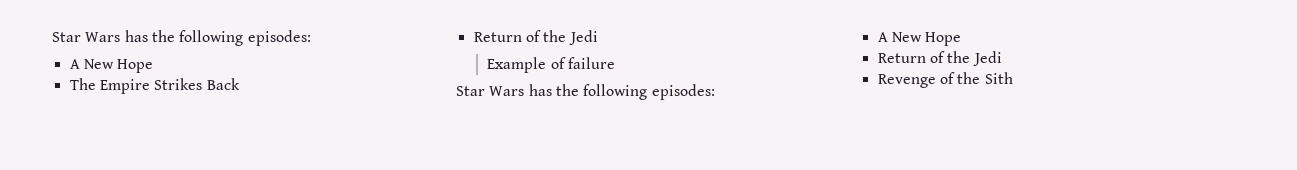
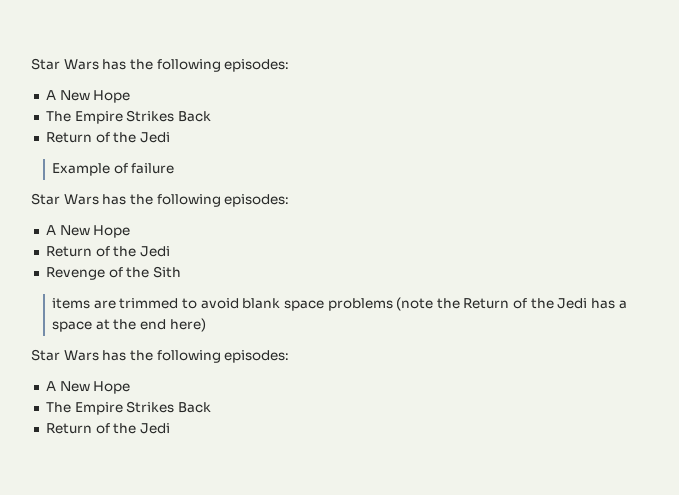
(1013, 78) none -> [52,297,627,311] [52,318,206,332] [31,349,290,363] [45,381,131,394] [45,401,211,415] [45,423,170,434] // items are trimmed to avoid blank space problems (note the Return of the Jedi has a space at the end here) // Star Wars has the following episodes: // A New Hope // The Empire Strikes Back // Return of the Jedi

